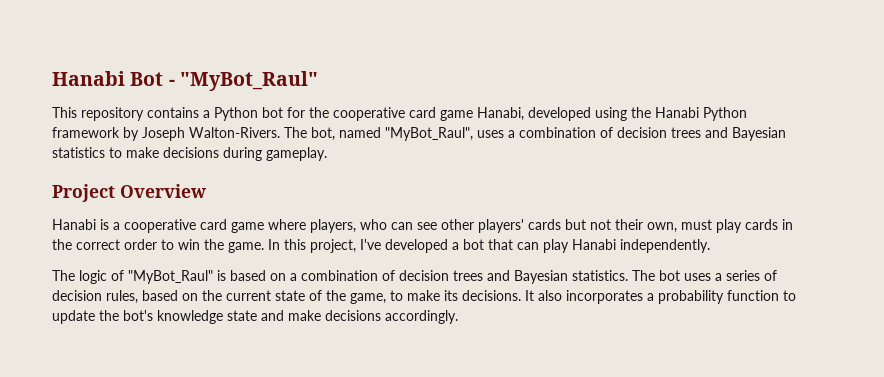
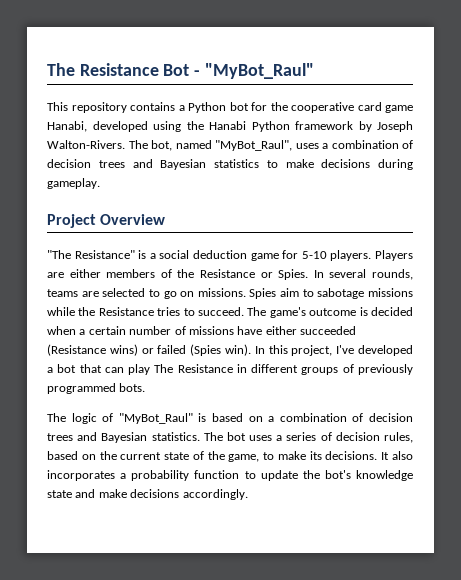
[52,71,125,86] Hanabi -> [47,63,159,76] The Resistance
[52,219,793,233] [52,239,264,253] Hanabi is a cooperative card game where players, who can see other players' cards but not their own, must play cards in the correct order to win the game. -> [47,250,413,261] [47,269,414,280] [47,288,413,299] [47,307,413,318] [47,326,356,335] [47,344,251,356] "The Resistance" is a social deduction game for 5-10 players. Players are either members of the Resistance or Spies. In several rounds, teams are selected to go on missions. Spies aim to sabotage missions while the Resistance tries to succeed. The game's outcome is decided when a certain number of missions have either succeeded (Resistance wins) or failed (Spies win).
[572,239,710,253] Hanabi independently. -> [154,364,413,375] [47,383,146,394] The Resistance in different groups of previously programmed bots.

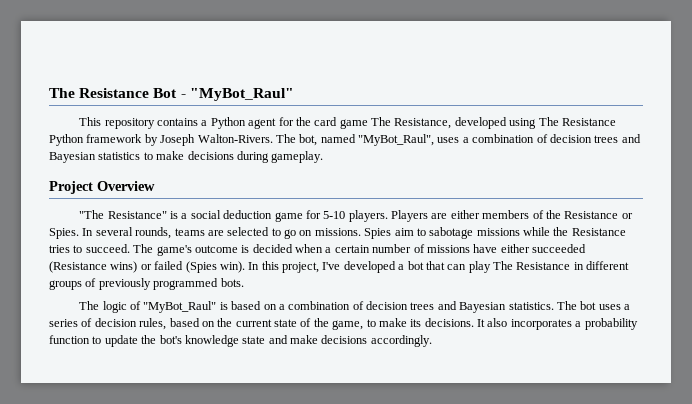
[229,102,249,111] bot -> [248,118,277,129] agent
[291,102,354,113] cooperative -> (311, 121) none
[47,121,246,132] Hanabi, developed using the Hanabi -> [371,117,616,129] The Resistance, developed using The Resistance

